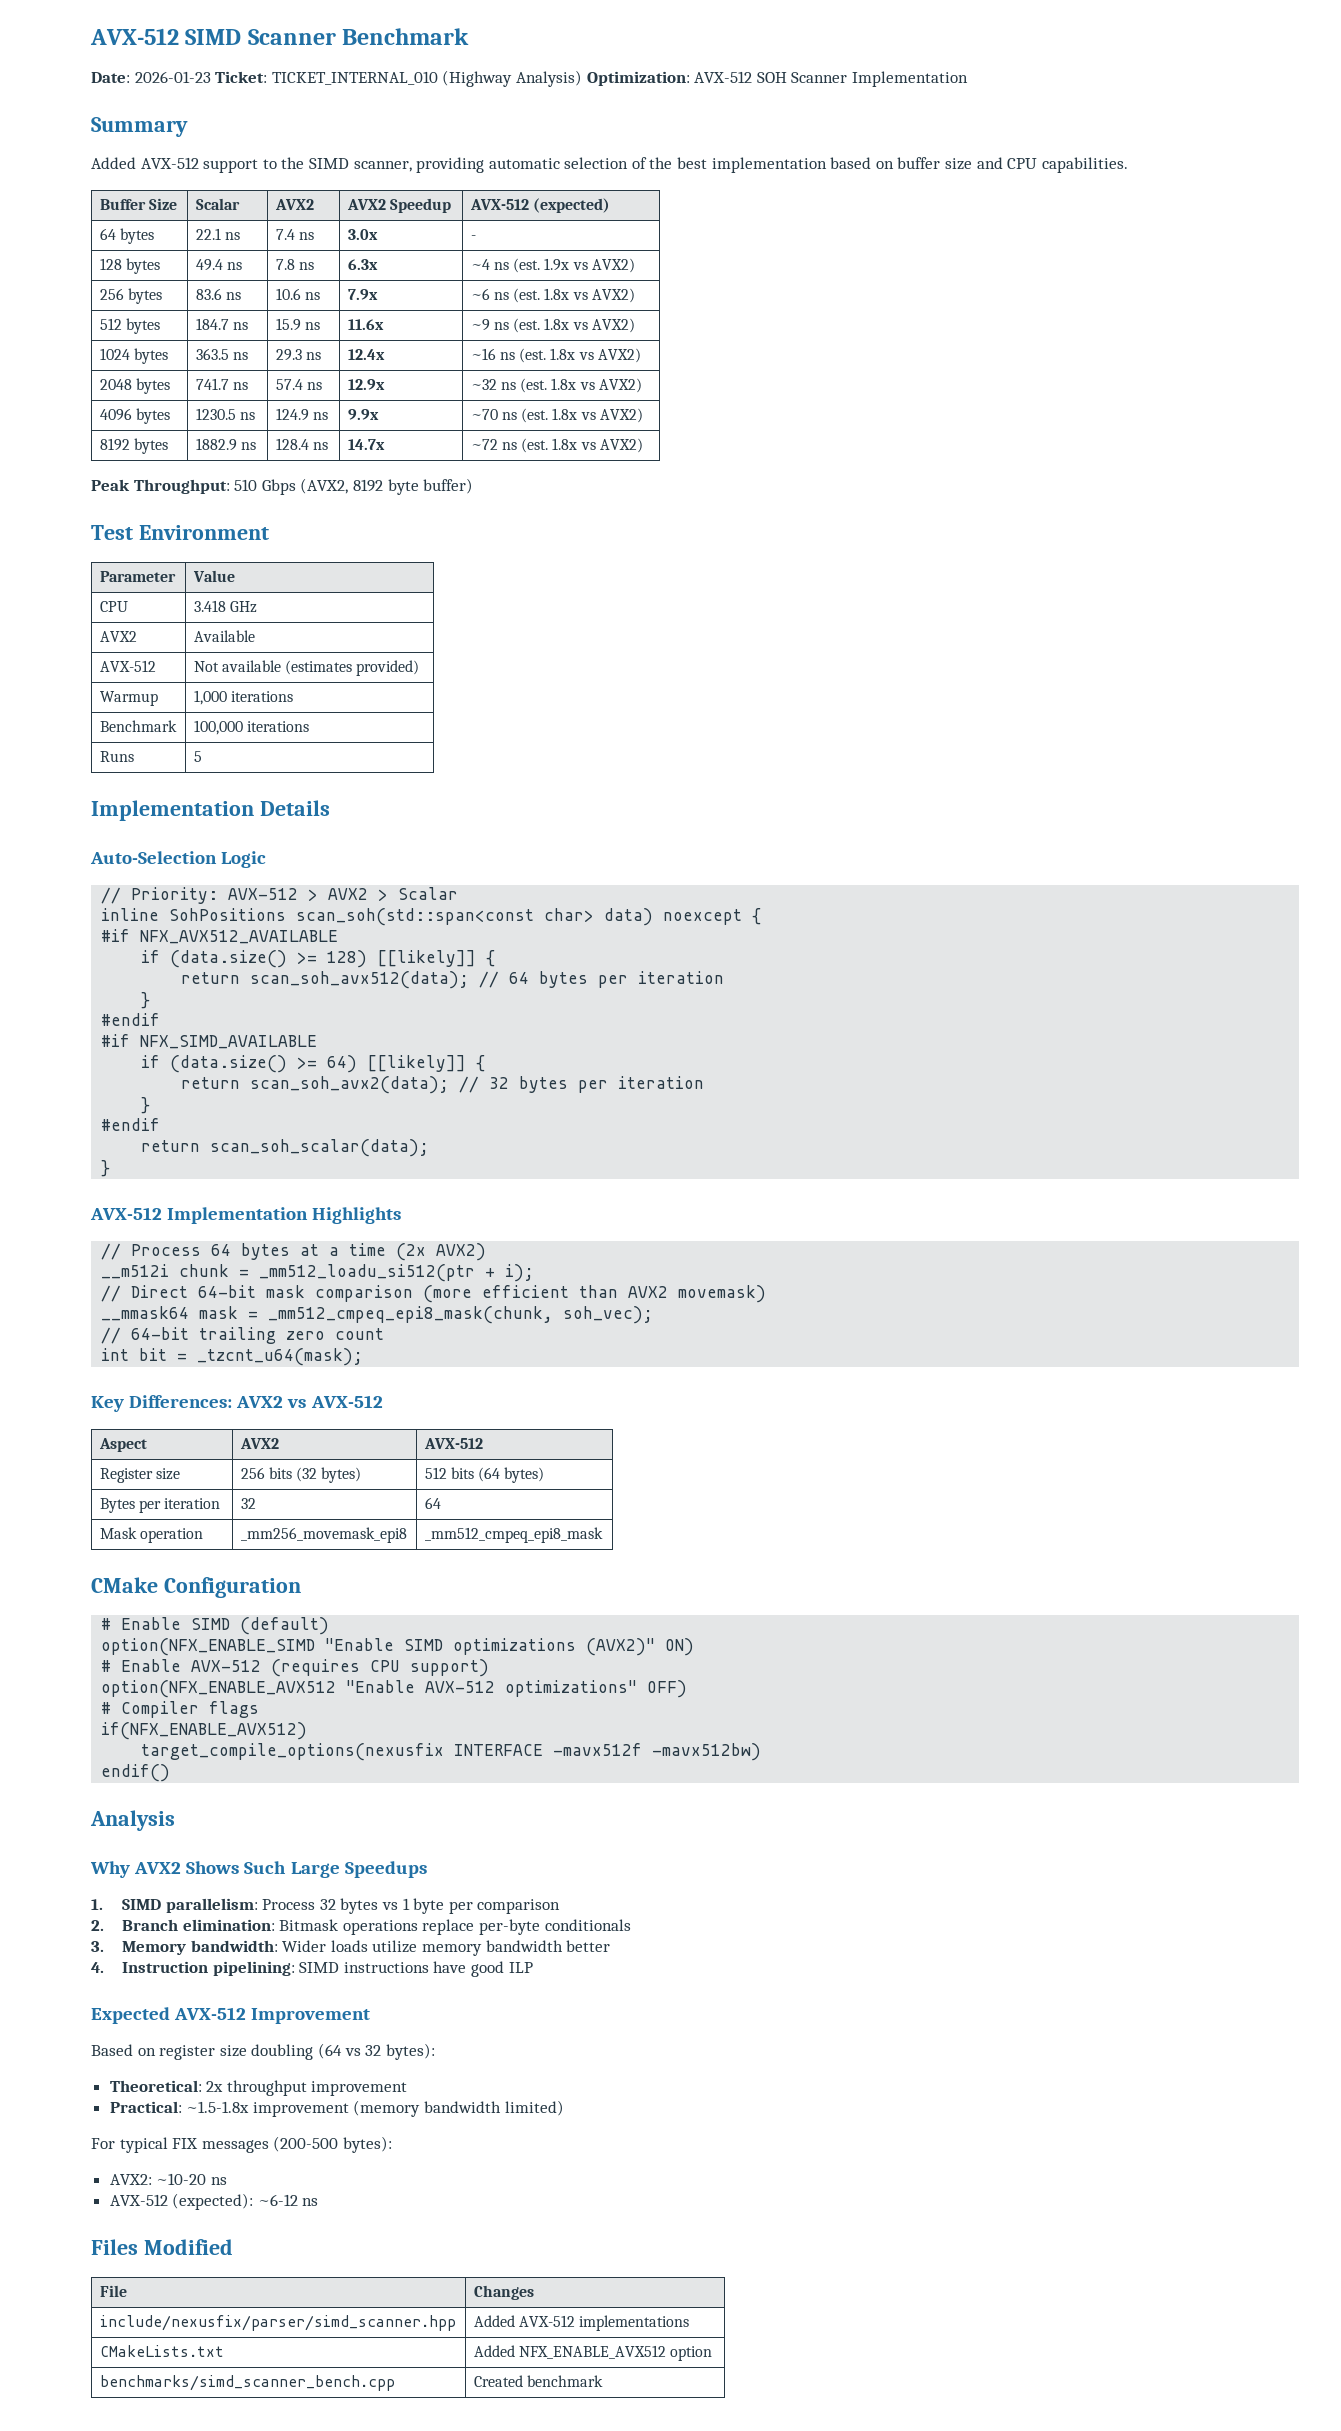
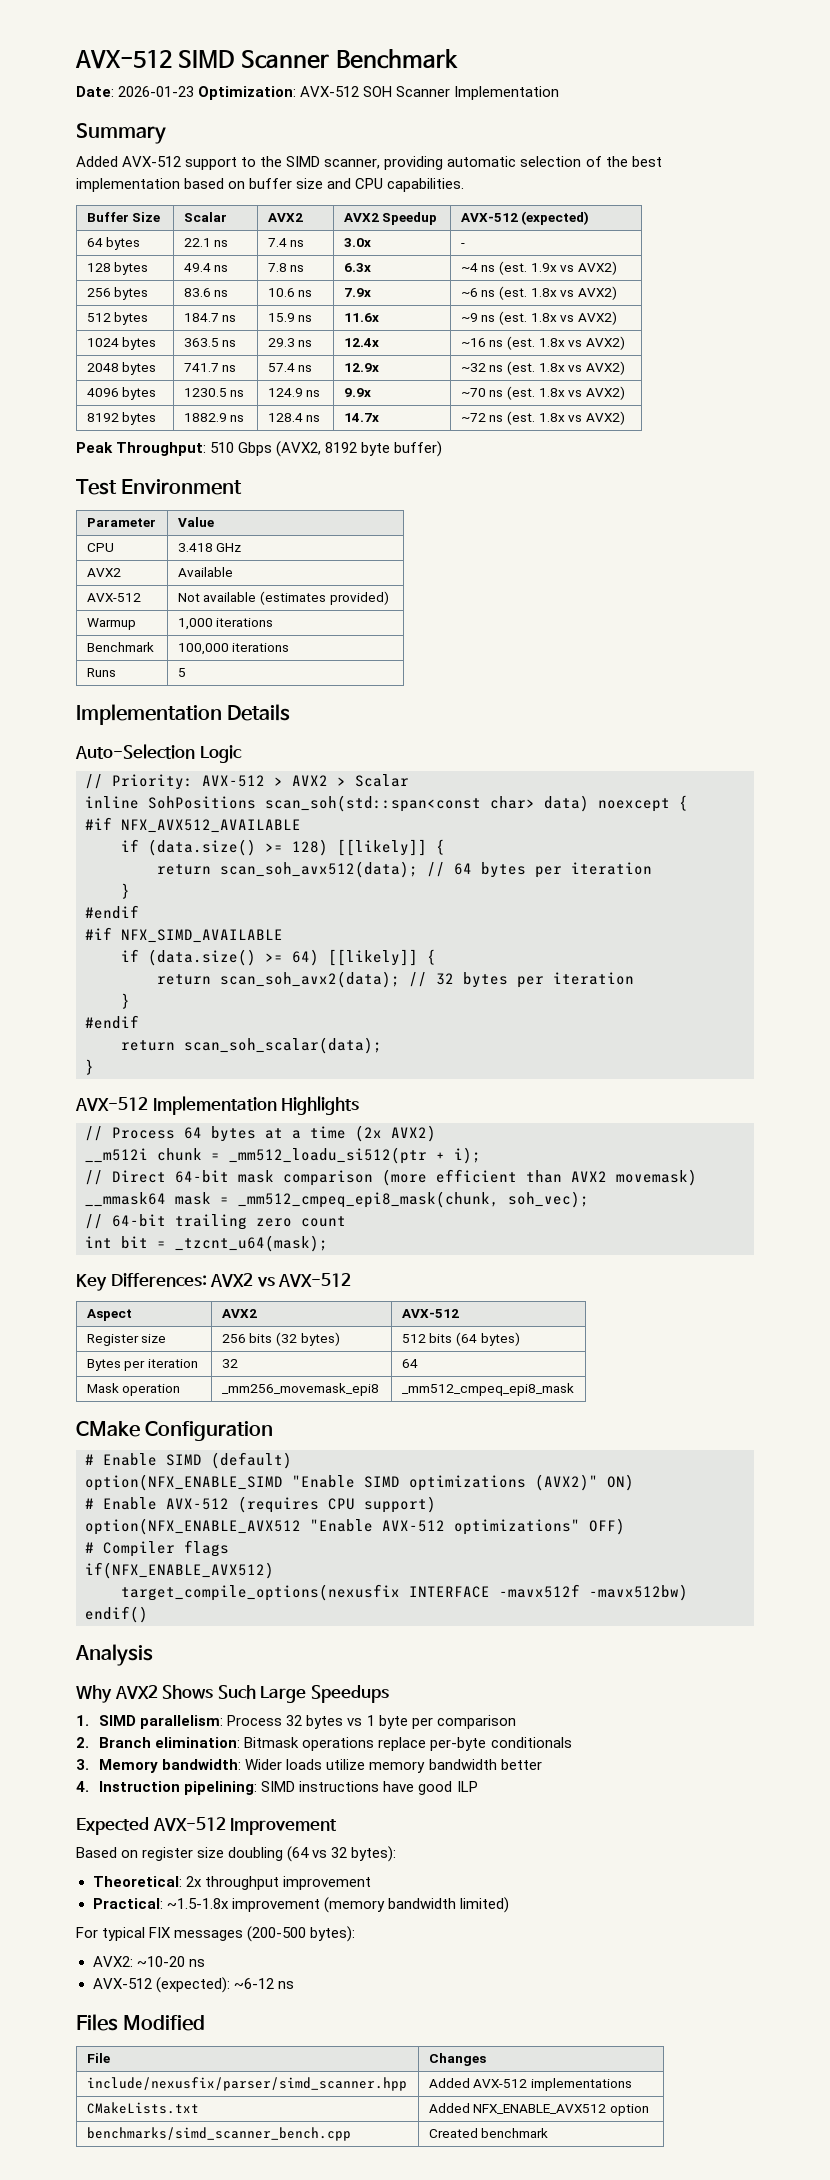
[215,70,582,87] Ticket: TICKET_INTERNAL_010 (Highway Analysis) -> (195, 91) none

